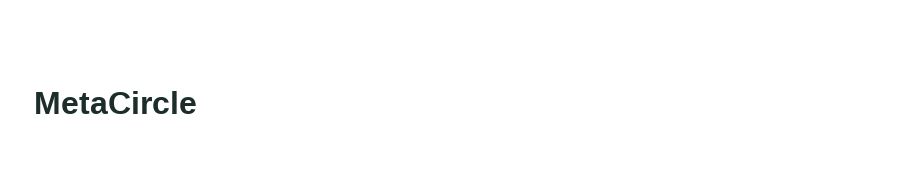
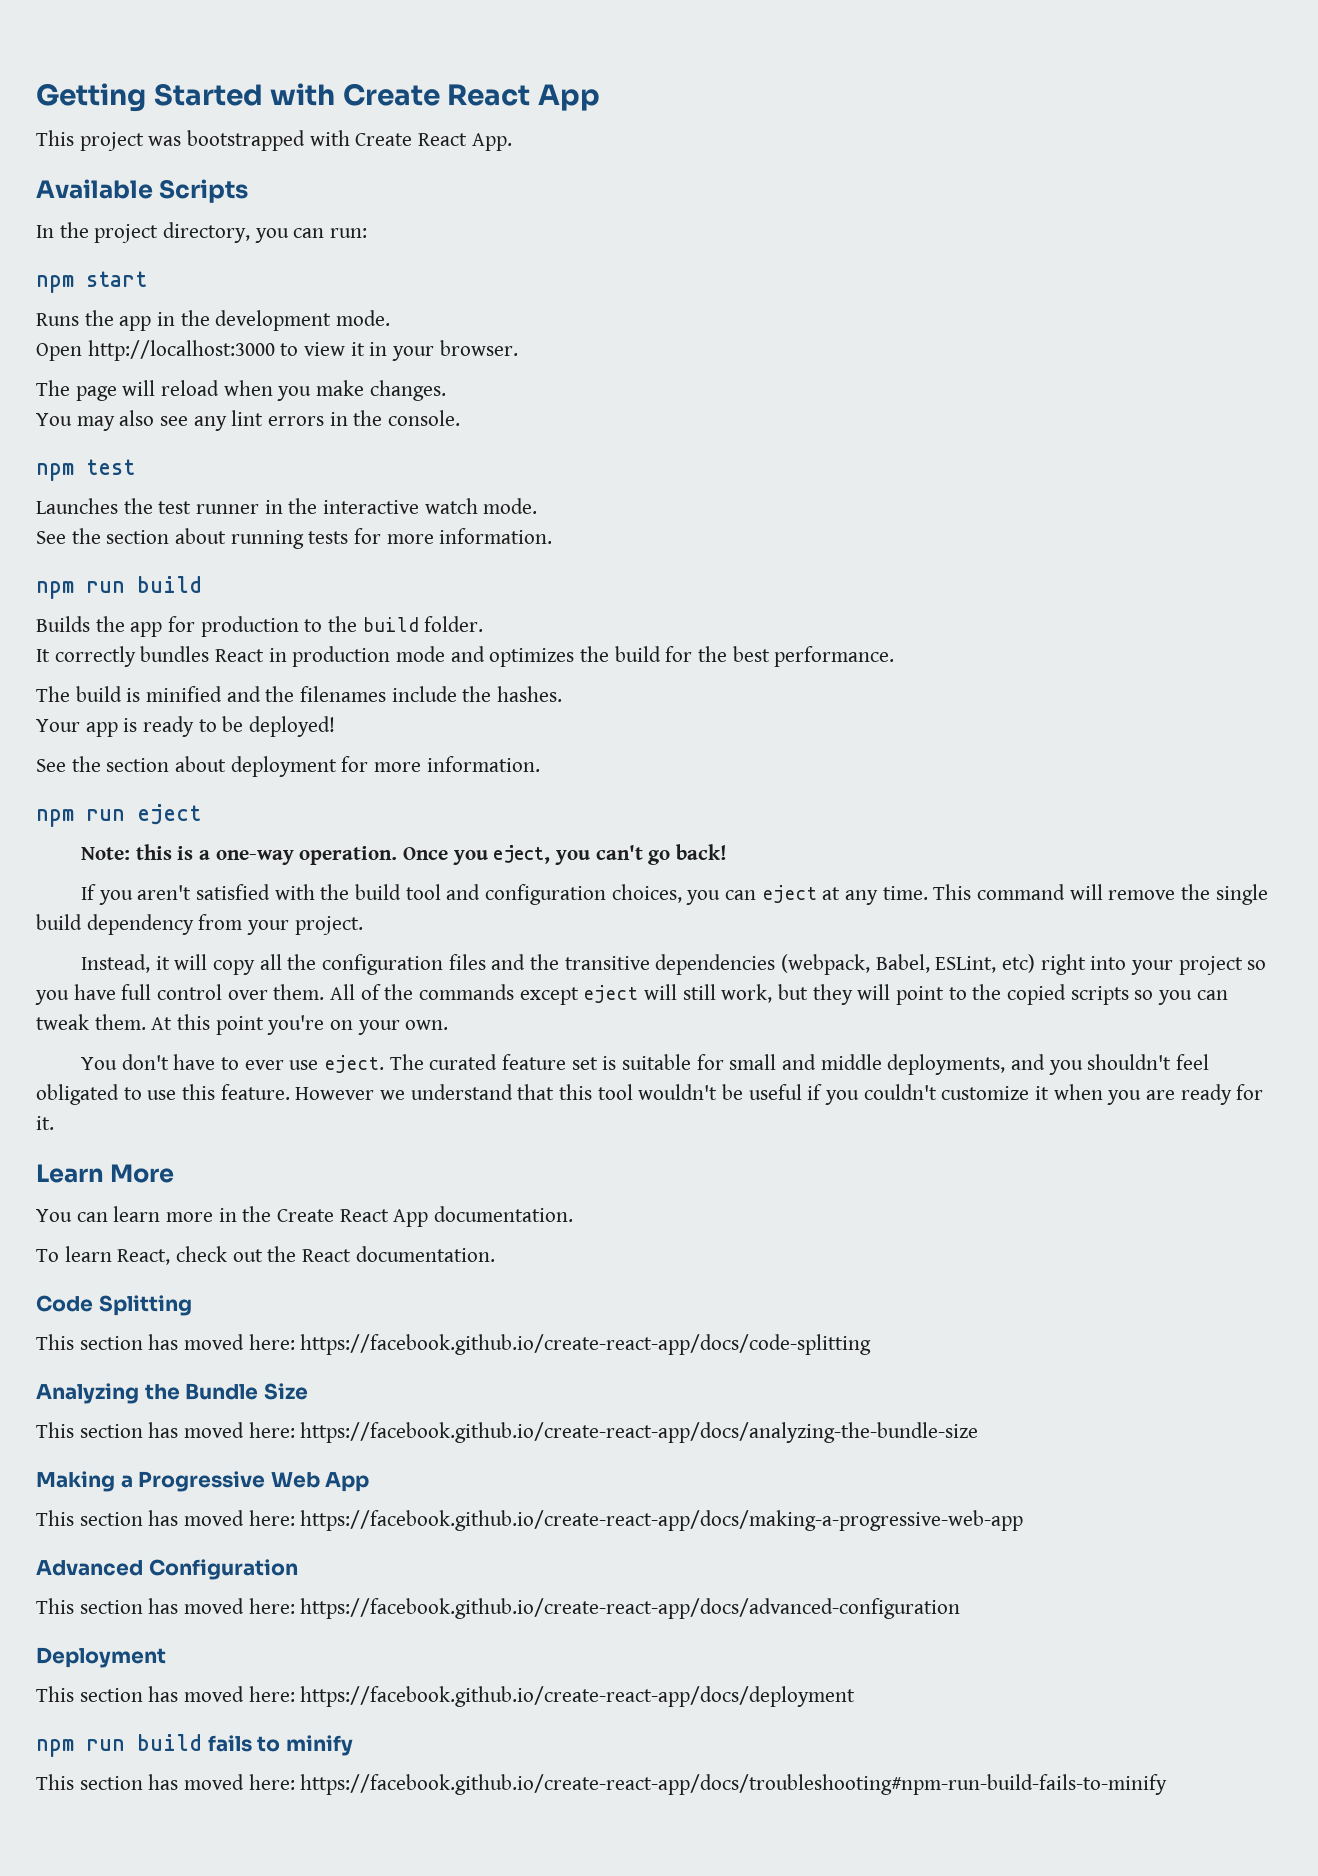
[34,91,197,114] MetaCircle -> [36,83,600,112] [36,130,512,151] [36,179,249,203] [36,222,368,243] [36,271,147,293] [36,310,391,331] [36,340,518,361] [36,380,446,401] [36,410,461,431] [36,459,135,481] [36,498,538,514] [36,528,553,549] [36,576,202,599] [36,616,484,637] [36,646,895,667] [36,686,563,702] [36,716,336,737] [36,756,540,777] [36,804,201,827] [80,844,727,865] [80,884,1268,905] [36,914,363,935] [80,954,1267,975] [35,984,1228,1005] [36,1014,449,1035] [80,1054,1210,1075] [36,1084,1264,1105] [36,1116,54,1130] [36,1164,175,1183] [36,1206,574,1227] [36,1246,495,1265] [36,1295,192,1316] [36,1334,872,1355] [36,1383,308,1404] [36,1422,979,1443] [36,1471,370,1492] [36,1510,1024,1531] [36,1559,298,1580] [36,1598,961,1619] [36,1647,166,1668] [36,1686,856,1707] [36,1734,353,1757] [36,1774,1168,1795] Getting Started with Create React App // This project was bootstrapped with Create React App. // Available Scripts // In the project directory, you can run: // npm start // Runs the app in the development mode. // Open http://localhost:3000 to view it in your browser. // The page will reload when you make changes. // You may also see any lint errors in the console. // npm test // Launches the test runner in the interactive watch mode. // See the section about running tests for more information. // npm run build // Builds the app for production to the build folder. // It correctly bundles React in production mode and optimizes the build for the best performance. // The build is minified and the filenames include the hashes. // Your app is ready to be deployed! // See the section about deployment for more information. // npm run eject // Note: this is a one-way operation. Once you eject, you can't go back! // If you aren't satisfied with the build tool and configuration choices, you can eject at any time. This command will remove the single build dependency from your project. // Instead, it will copy all the configuration files and the transitive dependencies (webpack, Babel, ESLint, etc) right into your project so you have full control over them. All of the commands except eject will still work, but they will point to the copied scripts so you can tweak them. At this point you're on your own. // You don't have to ever use eject. The curated feature set is suitable for small and middle deployments, and you shouldn't feel obligated to use this feature. However we understand that this tool wouldn't be useful if you couldn't customize it when you are ready for it. // Learn More // You can learn more in the Create React App documentation. // To learn React, check out the React documentation. // Code Splitting // This section has moved here: https://facebook.github.io/create-react-app/docs/code-splitting // Analyzing the Bundle Size // This section has moved here: https://facebook.github.io/create-react-app/docs/analyzing-the-bundle-size // Making a Progressive Web App // This section has moved here: https://facebook.github.io/create-react-app/docs/making-a-progressive-web-app // Advanced Configuration // This section has moved here: https://facebook.github.io/create-react-app/docs/advanced-configuration // Deployment // This section has moved here: https://facebook.github.io/create-react-app/docs/deployment // npm run build fails to minify // This section has moved here: https://facebook.github.io/create-react-app/docs/troubleshooting#npm-run-build-fails-to-minify

